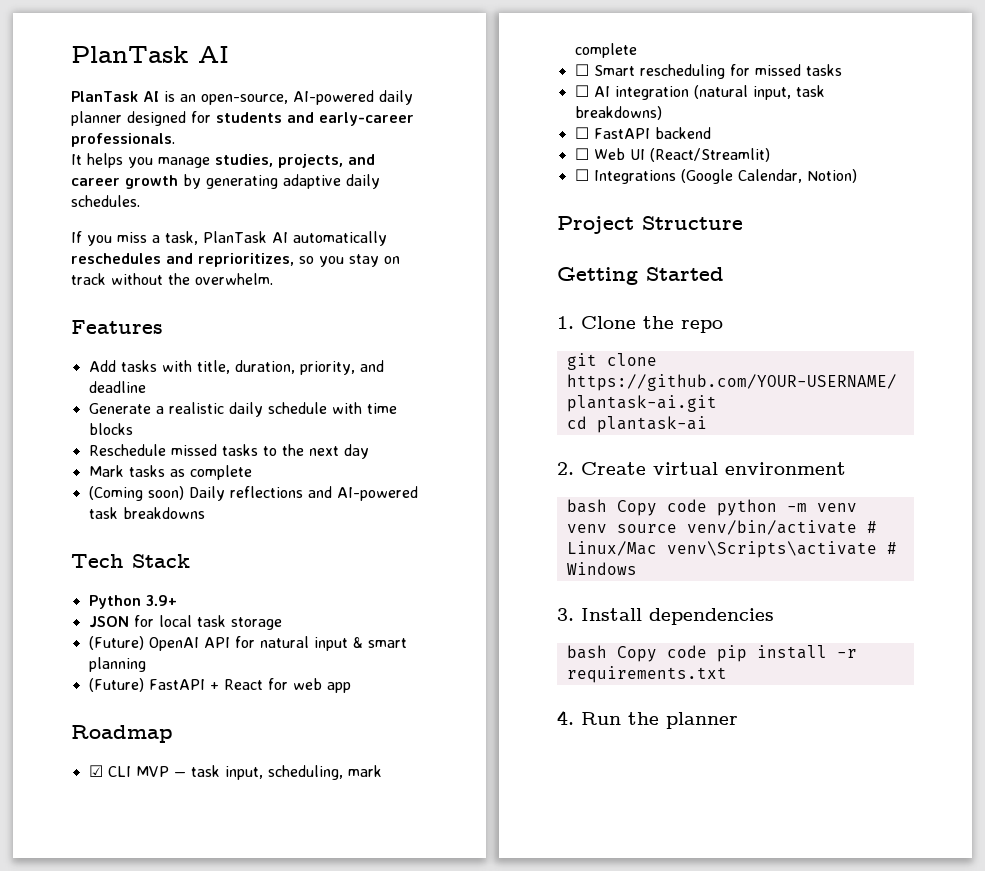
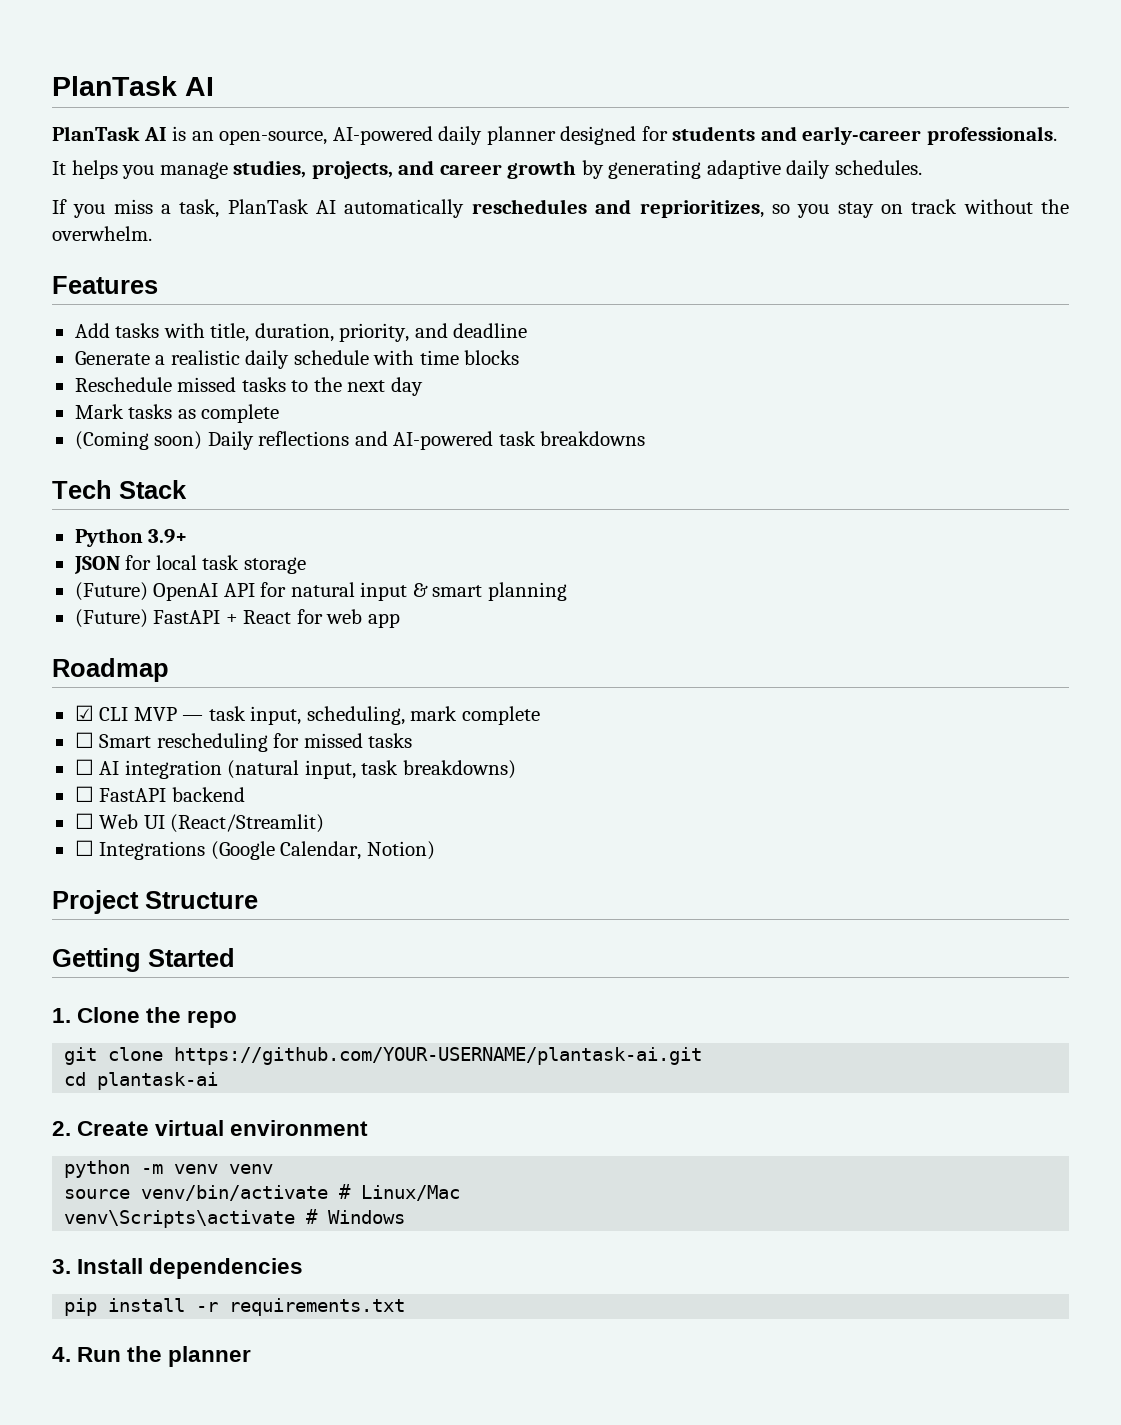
[566,499,707,516] bash Copy code -> (369, 1128) none
(607, 528) none -> (274, 1169) //
(657, 548) none -> (461, 1193) //
[566,645,707,662] bash Copy code -> (304, 1268) none

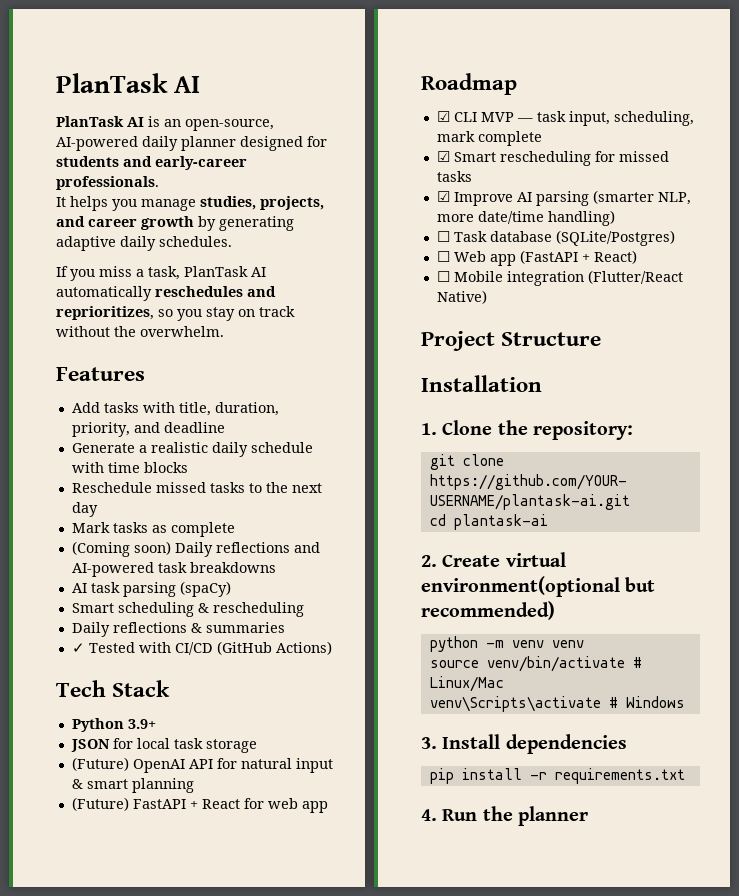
(646, 438) none -> [71,581,231,597] [71,602,304,617] [71,622,285,637] [71,641,332,655] // AI task parsing (spaCy) // Smart scheduling & rescheduling // Daily reflections & summaries // ✓ Tested with CI/CD (GitHub Actions)
[74,732,94,748] ☐ -> [436,151,450,162] ☑
[74,759,516,779] [74,786,245,802] [74,813,325,833] [74,840,435,860] ☐ AI integration (natural input, task breakdowns) // ☐ FastAPI backend // ☐ Web UI (React/Streamlit) // ☐ Integrations (Google Calendar, Notion) -> [436,190,691,206] [436,210,615,226] [436,230,675,246] [436,250,637,266] [436,270,683,286] [436,290,487,304] ☑ Improve AI parsing (smarter NLP, more date/time handling) // ☐ Task database (SQLite/Postgres) // ☐ Web app (FastAPI + React) // ☐ Mobile integration (Flutter/React Native)
[52,948,235,972] Getting Started -> [421,375,542,392] Installation
[187,1011,238,1028] repo -> [532,421,633,440] repository:
[230,1120,369,1136] environment -> [421,576,656,597] [421,601,555,620] environment(optional but recommended)

